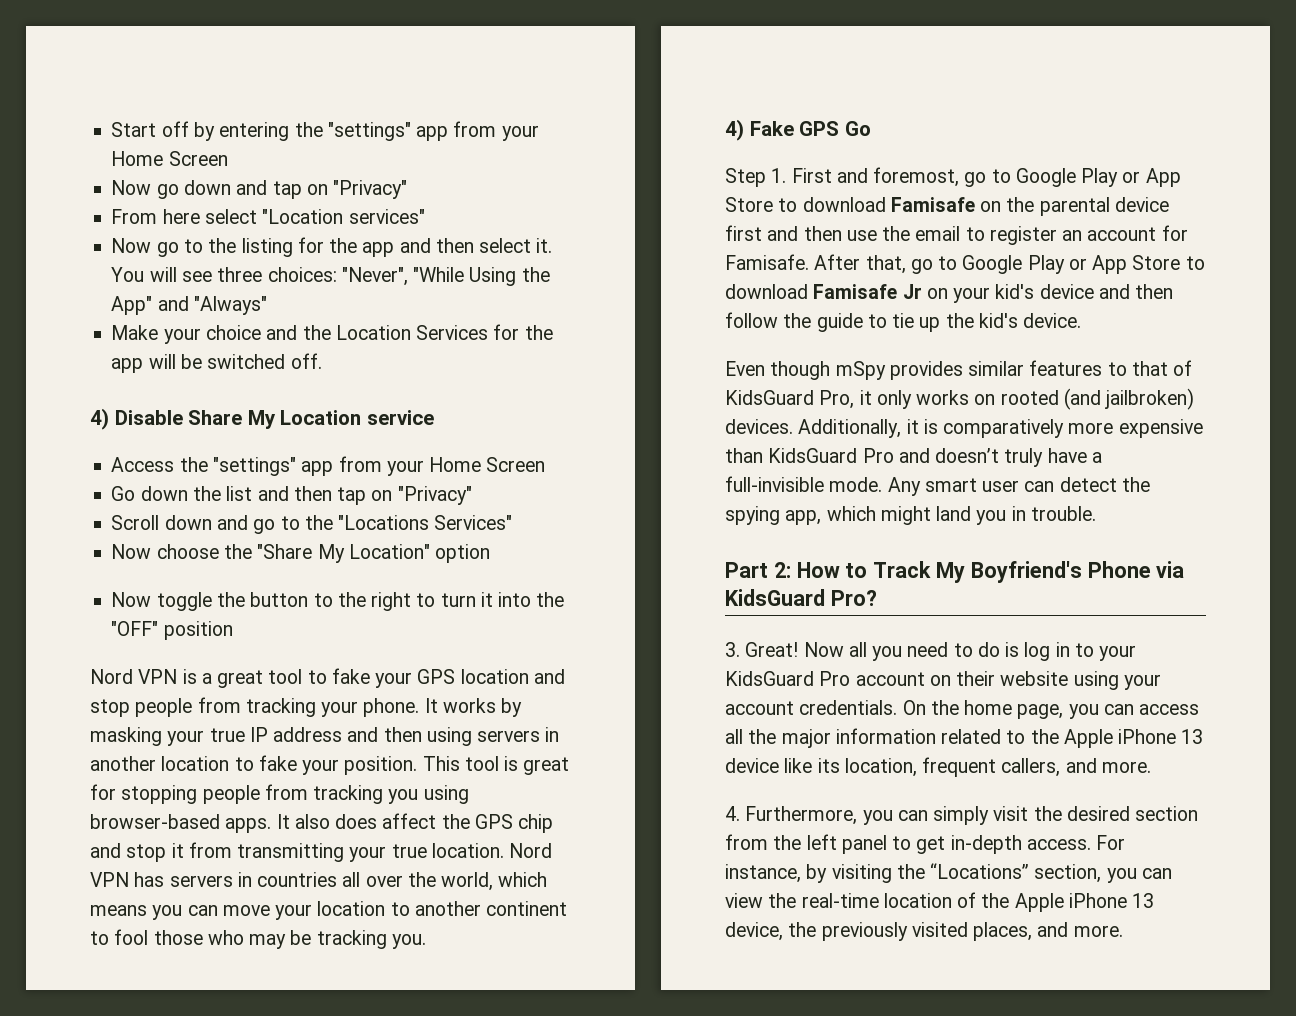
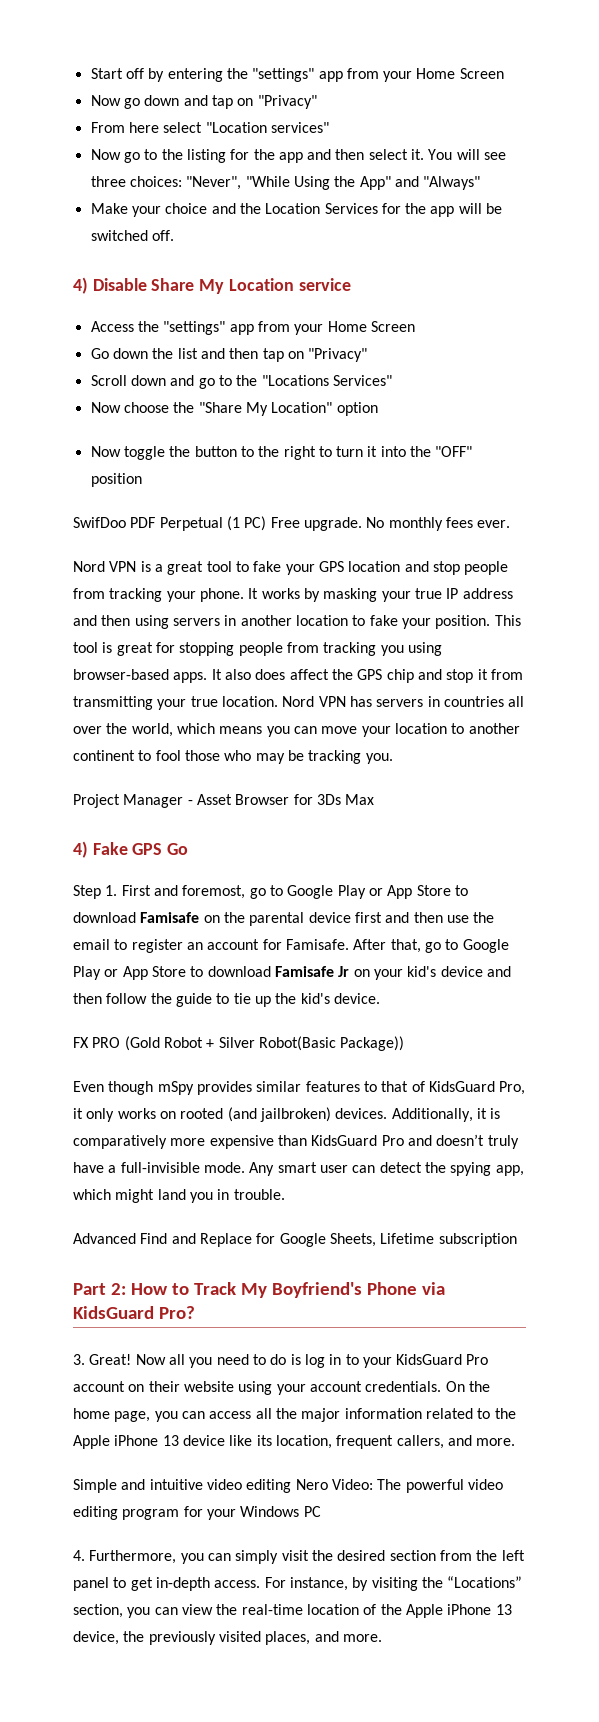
(233, 630) none -> [73,516,511,531] // SwifDoo PDF Perpetual (1 PC) Free upgrade. No monthly fees ever.
(426, 941) none -> [73,794,375,808] // Project Manager - Asset Browser for 3Ds Max
(1082, 320) none -> [73,1036,405,1051] // FX PRO (Gold Robot + Silver Robot(Basic Package))
(1096, 513) none -> [73,1233,517,1247] // Advanced Find and Replace for Google Sheets, Lifetime subscription
(1151, 767) none -> [73,1479,503,1493] [73,1506,321,1520] // Simple and intuitive video editing Nero Video: The powerful video editing program for your Windows PC

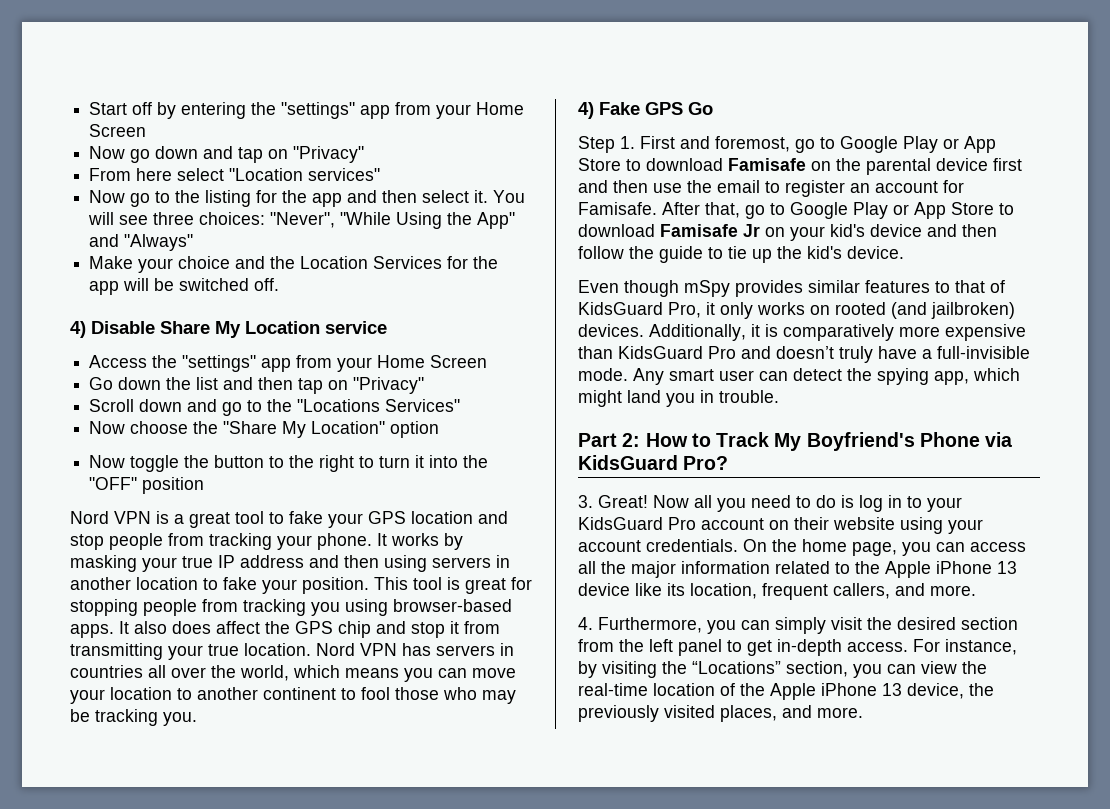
[73,516,511,531] // SwifDoo PDF Perpetual (1 PC) Free upgrade. No monthly fees ever. -> (205, 485) none
[73,794,375,808] // Project Manager - Asset Browser for 3Ds Max -> (197, 719) none
[73,1036,405,1051] // FX PRO (Gold Robot + Silver Robot(Basic Package)) -> (904, 252) none
[73,1233,517,1247] // Advanced Find and Replace for Google Sheets, Lifetime subscription -> (779, 396) none
[73,1479,503,1493] [73,1506,321,1520] // Simple and intuitive video editing Nero Video: The powerful video editing program for your Windows PC -> (976, 590) none

